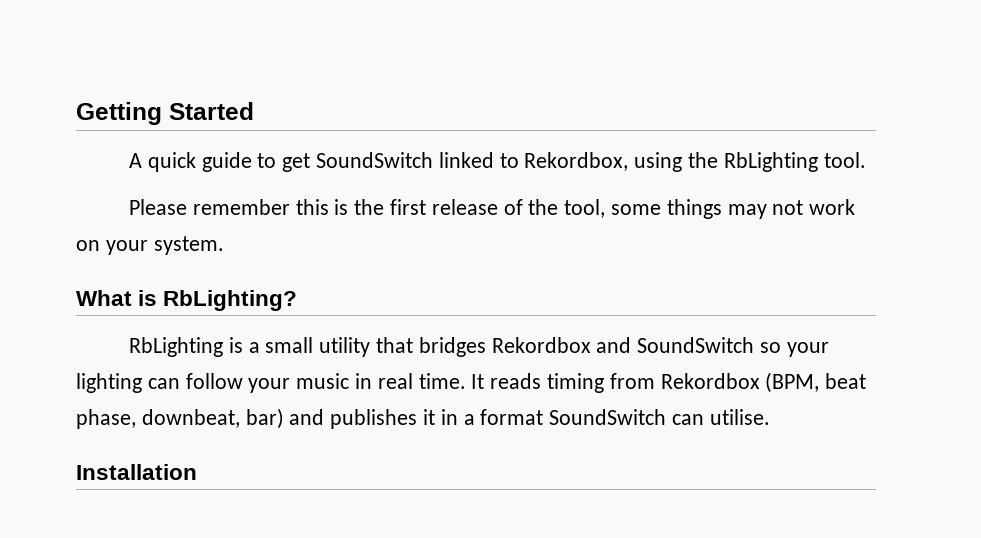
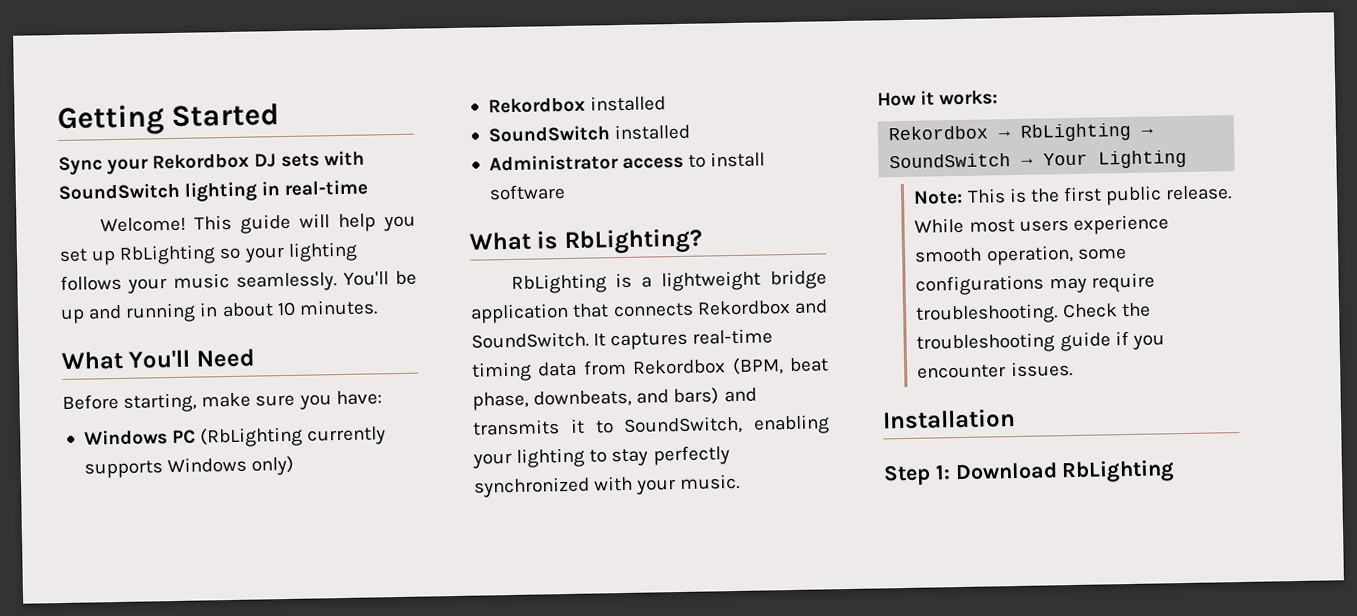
[128,152,866,172] [128,199,856,219] [76,236,224,255] A quick guide to get SoundSwitch linked to Rekordbox, using the RbLighting tool. // Please remember this is the first release of the tool, some things may not work on your system. -> [58,150,365,176] [58,179,369,202] [99,213,416,234] [59,241,358,266] [60,270,417,294] [60,299,378,324] [61,348,255,370] [62,390,382,413] [83,426,387,448] [83,455,295,479] [487,95,667,114] [487,123,691,143] [488,151,766,172] [488,184,566,201] Sync your Rekordbox DJ sets with SoundSwitch lighting in real-time // Welcome! This guide will help you set up RbLighting so your lighting follows your music seamlessly. You'll be up and running in about 10 minutes. // What You'll Need // Before starting, make sure you have: // Windows PC (RbLighting currently supports Windows only) // Rekordbox installed // SoundSwitch installed // Administrator access to install software
[265,337,829,357] [76,373,605,393] small utility that bridges Rekordbox and SoundSwitch so your lighting can follow your music in real time. It reads timing -> [661,269,827,292] [470,299,828,324] [471,328,774,351] [471,361,578,382] lightweight bridge application that connects Rekordbox and SoundSwitch. It captures real-time timing data
[141,408,770,429] [76,464,197,480] downbeat, bar) and publishes it in a format SoundSwitch can utilise. // Installation -> [533,387,757,408] [472,414,830,436] [472,445,730,469] [474,473,741,498] [877,89,999,107] [888,122,1155,142] [889,149,1188,169] [913,185,1233,206] [914,214,1169,235] [914,244,1127,266] [915,272,1155,296] [915,302,1151,325] [916,330,1165,354] [917,361,1073,379] [882,408,1016,430] [883,459,1176,487] downbeats, and bars) and transmits it to SoundSwitch, enabling your lighting to stay perfectly synchronized with your music. // How it works: // Rekordbox → RbLighting → SoundSwitch → Your Lighting // Note: This is the first public release. While most users experience smooth operation, some configurations may require troubleshooting. Check the troubleshooting guide if you encounter issues. // Installation // Step 1: Download RbLighting

